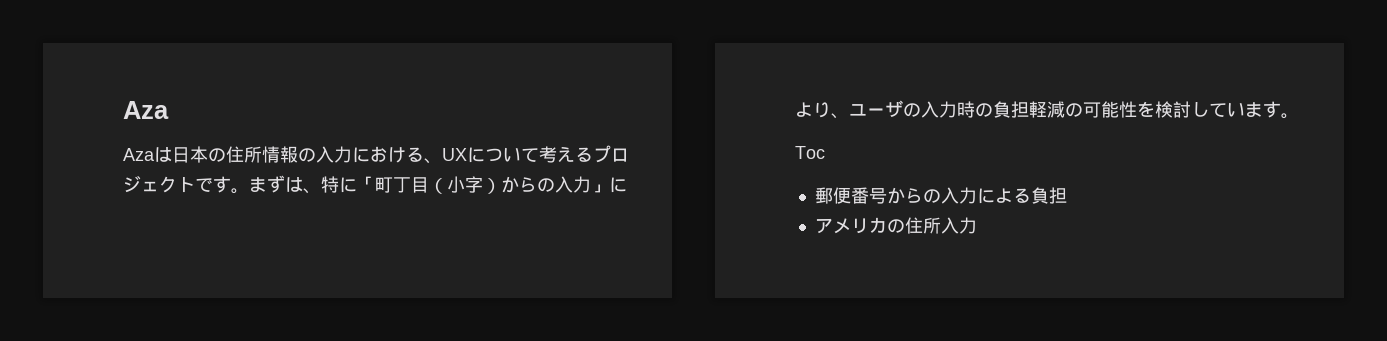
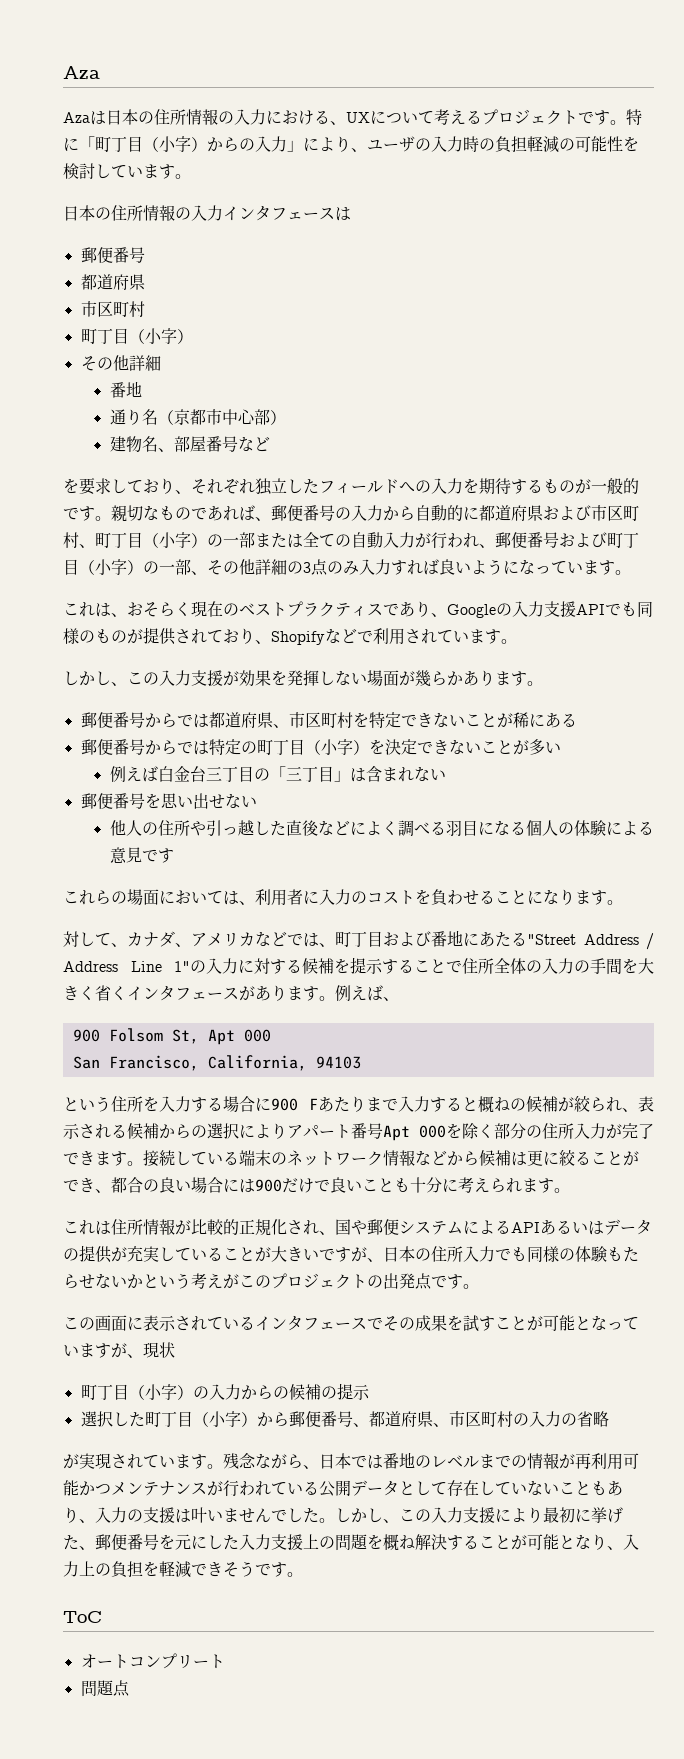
[249,175,321,194] まずは、 -> (626, 122) none
[795,146,825,159] [814,187,1067,204] [814,217,977,234] Toc // 郵便番号からの入力による負担 // アメリカの住所入力 -> [63,205,351,221] [80,247,145,263] [80,274,145,290] [80,301,145,317] [80,328,193,344] [80,355,161,371] [109,381,142,398] [109,409,286,425] [109,436,270,453] [63,478,639,495] [63,505,639,521] [63,532,639,549] [63,559,631,576] [63,601,653,618] [63,627,517,645] [63,670,543,687] [80,712,577,729] [80,739,561,756] [109,766,446,782] [80,793,257,809] [109,820,654,837] [109,847,174,864] [63,889,623,906] [63,930,654,950] [63,957,654,974] [63,985,399,1001] [72,1028,271,1045] [72,1055,361,1071] [63,1096,654,1113] [63,1123,654,1141] [63,1150,639,1167] [63,1177,570,1193] [63,1219,652,1236] [63,1245,639,1263] [63,1273,479,1290] [63,1315,639,1332] [63,1342,175,1358] [80,1383,370,1400] [80,1411,609,1427] [63,1452,639,1470] [63,1480,623,1497] [63,1507,623,1523] [63,1534,639,1551] [63,1561,303,1578] [63,1611,102,1623] [80,1653,225,1669] [80,1680,130,1697] 日本の住所情報の入力インタフェースは // 郵便番号 // 都道府県 // 市区町村 // 町丁目（小字） // その他詳細 // 番地 // 通り名（京都市中心部） // 建物名、部屋番号など // を要求しており、それぞれ独立したフィールドへの入力を期待するものが一般的です。親切なものであれば、郵便番号の入力から自動的に都道府県および市区町村、町丁目（小字）の一部または全ての自動入力が行われ、郵便番号および町丁目（小字）の一部、その他詳細の3点のみ入力すれば良いようになっています。 // これは、おそらく現在のベストプラクティスであり、Googleの入力支援APIでも同様のものが提供されており、Shopifyなどで利用されています。 // しかし、この入力支援が効果を発揮しない場面が幾らかあります。 // 郵便番号からでは都道府県、市区町村を特定できないことが稀にある // 郵便番号からでは特定の町丁目（小字）を決定できないことが多い // 例えば白金台三丁目の「三丁目」は含まれない // 郵便番号を思い出せない // 他人の住所や引っ越した直後などによく調べる羽目になる個人の体験による意見です // これらの場面においては、利用者に入力のコストを負わせることになります。 // 対して、カナダ、アメリカなどでは、町丁目および番地にあたる"Street Address / Address Line 1"の入力に対する候補を提示することで住所全体の入力の手間を大きく省くインタフェースがあります。例えば、 // 900 Folsom St, Apt 000 // San Francisco, California, 94103 // という住所を入力する場合に900 Fあたりまで入力すると概ねの候補が絞られ、表示される候補からの選択によりアパート番号Apt 000を除く部分の住所入力が完了できます。接続している端末のネットワーク情報などから候補は更に絞ることができ、都合の良い場合には900だけで良いことも十分に考えられます。 // これは住所情報が比較的正規化され、国や郵便システムによるAPIあるいはデータの提供が充実していることが大きいですが、日本の住所入力でも同様の体験もたらせないかという考えがこのプロジェクトの出発点です。 // この画面に表示されているインタフェースでその成果を試すことが可能となっていますが、現状 // 町丁目（小字）の入力からの候補の提示 // 選択した町丁目（小字）から郵便番号、都道府県、市区町村の入力の省略 // が実現されています。残念ながら、日本では番地のレベルまでの情報が再利用可能かつメンテナンスが行われている公開データとして存在していないこともあり、入力の支援は叶いませんでした。しかし、この入力支援により最初に挙げた、郵便番号を元にした入力支援上の問題を概ね解決することが可能となり、入力上の負担を軽減できそうです。 // ToC // オートコンプリート // 問題点

